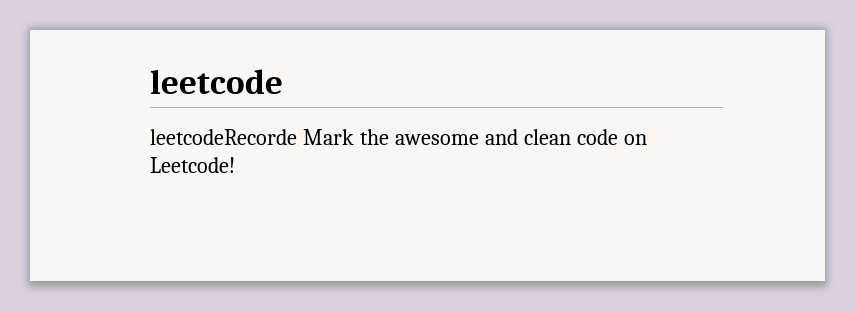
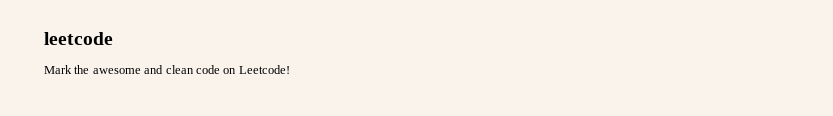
[150,129,297,145] leetcodeRecorde -> (113, 38) none

